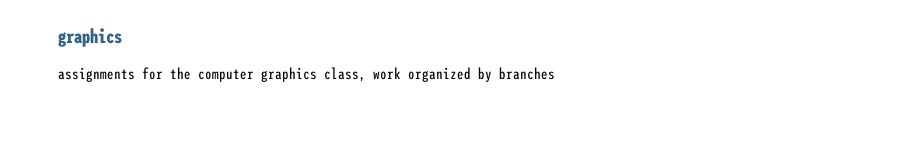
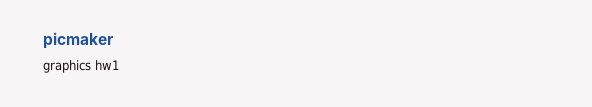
[58,28,122,47] [58,67,555,82] graphics // assignments for the computer graphics class, work organized by branches -> [43,32,114,49] [43,60,119,73] picmaker // graphics hw1

